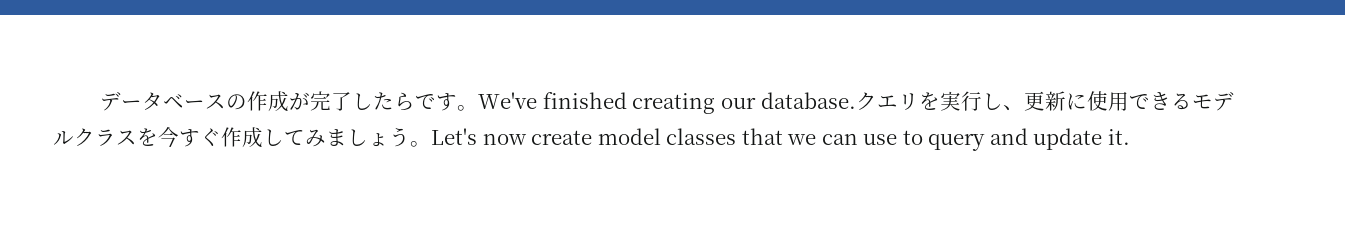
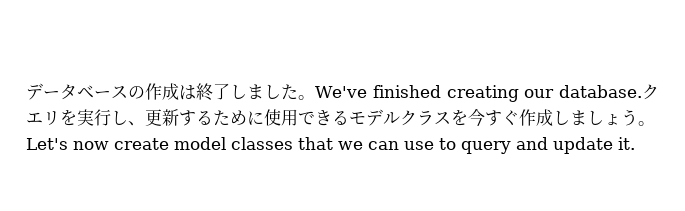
[288,91,457,111] が完了したらです -> [179,83,298,101] は終了しました
(1067, 101) none -> [179,110,247,126] するため
[284,129,326,147] てみ -> (570, 117) none

